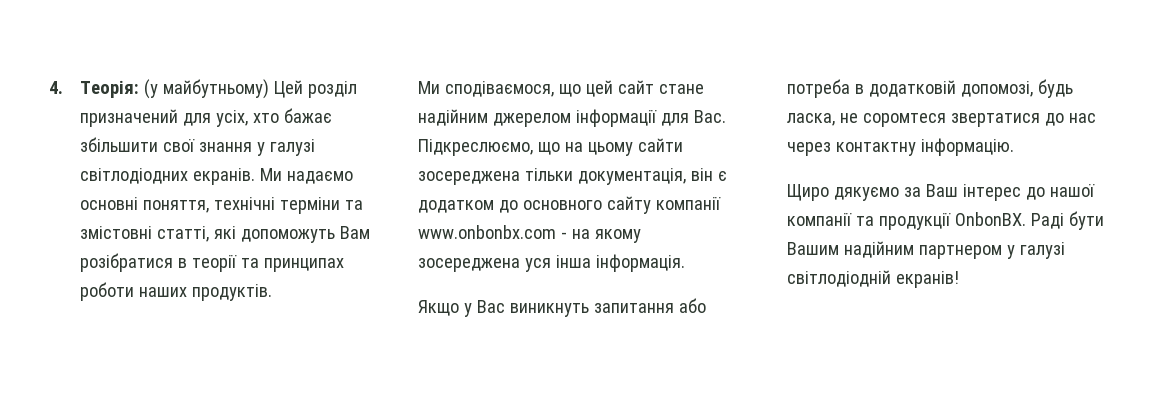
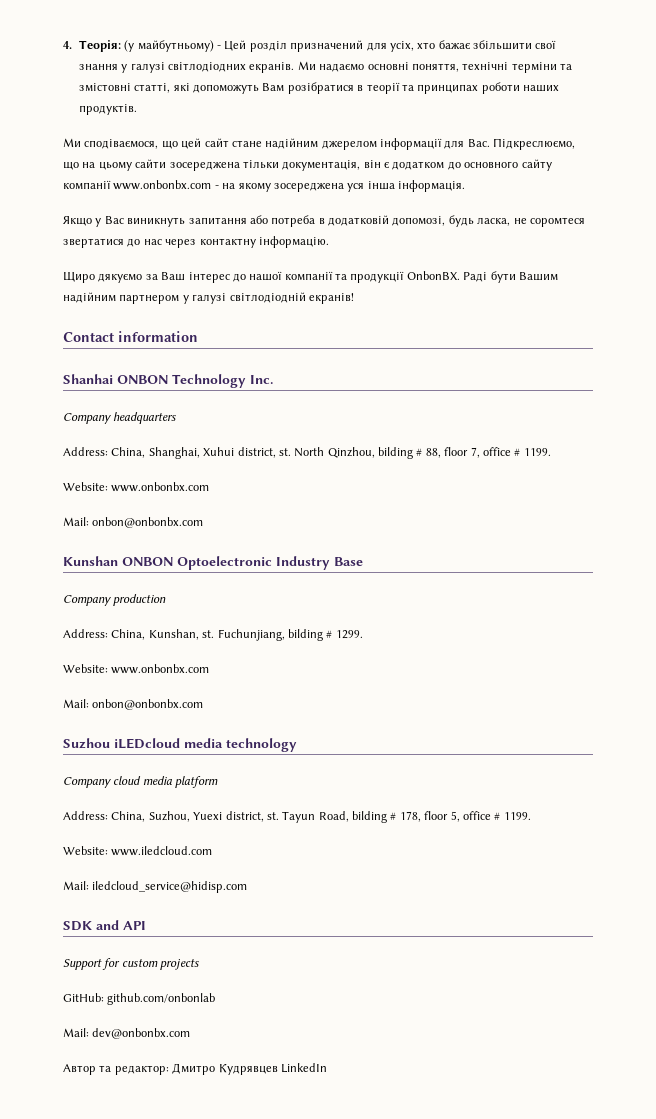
(269, 89) none -> [217,45,222,49] -
(959, 279) none -> [63,331,198,342] [63,374,273,388] [63,412,177,424] [63,447,551,459] [63,482,210,492] [63,517,204,528] [63,556,363,570] [63,594,167,606] [63,629,363,641] [63,664,210,674] [63,699,204,710] [63,738,297,752] [63,776,219,788] [63,811,531,823] [63,846,213,856] [63,881,248,893] [63,920,146,931] [63,958,200,970] [63,993,216,1005] [63,1028,191,1039] [63,1063,327,1075] // Contact information // Shanhai ONBON Technology Inc. // Company headquarters // Address: China, Shanghai, Xuhui district, st. North Qinzhou, bilding # 88, floor 7, office # 1199. // Website: www.onbonbx.com // Mail: onbon@onbonbx.com // Kunshan ONBON Optoelectronic Industry Base // Company production // Address: China, Kunshan, st. Fuchunjiang, bilding # 1299. // Website: www.onbonbx.com // Mail: onbon@onbonbx.com // Suzhou iLEDcloud media technology // Company cloud media platform // Address: China, Suzhou, Yuexi district, st. Tayun Road, bilding # 178, floor 5, office # 1199. // Website: www.iledcloud.com // Mail: iledcloud_service@hidisp.com // SDK and API // Support for custom projects // GitHub: github.com/onbonlab // Mail: dev@onbonbx.com // Автор та редактор: Дмитро Кудрявцев LinkedIn

